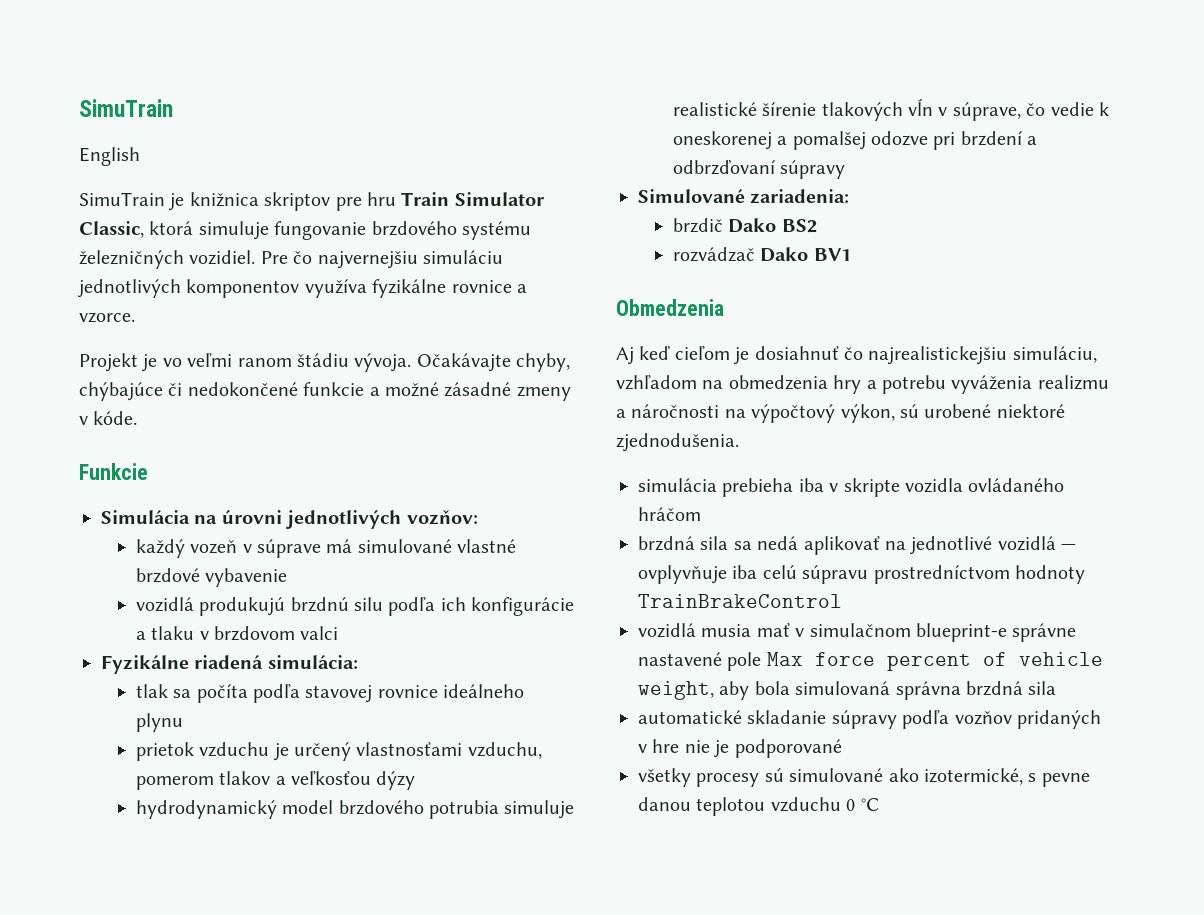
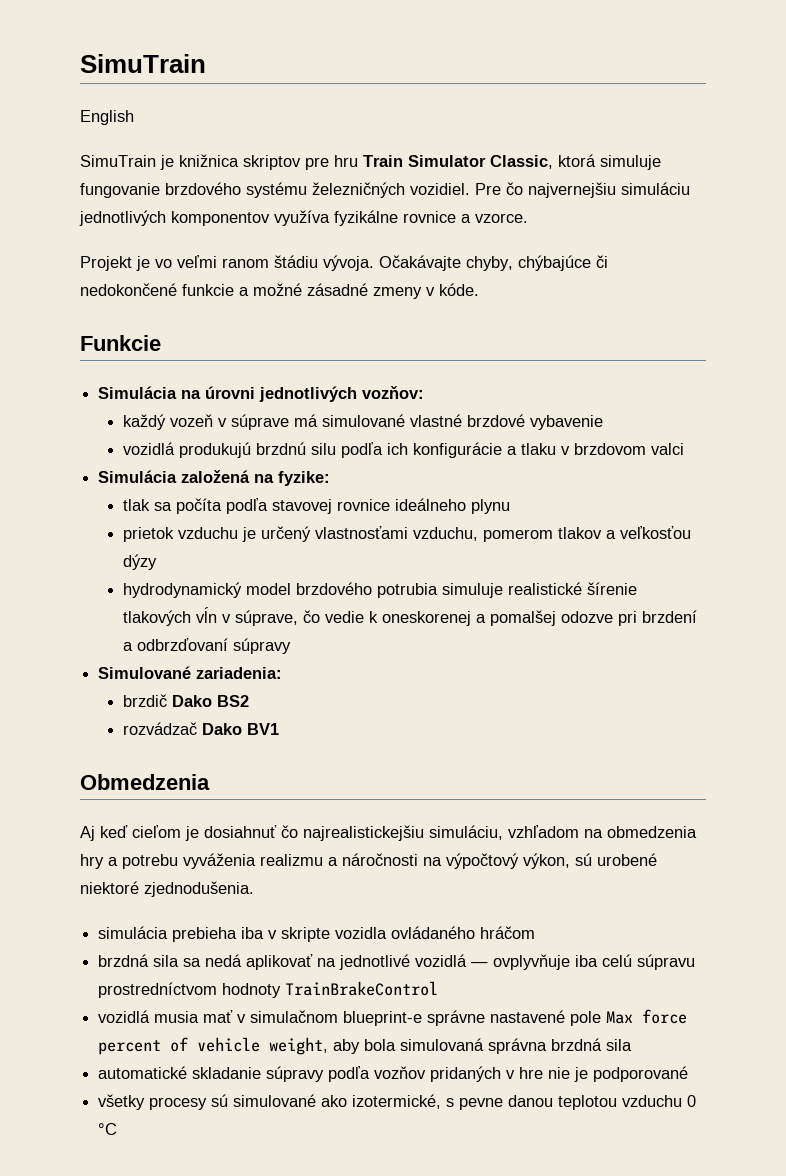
[101,655,358,674] Fyzikálne riadená simulácia: -> [98,470,331,486] Simulácia založená na fyzike:

